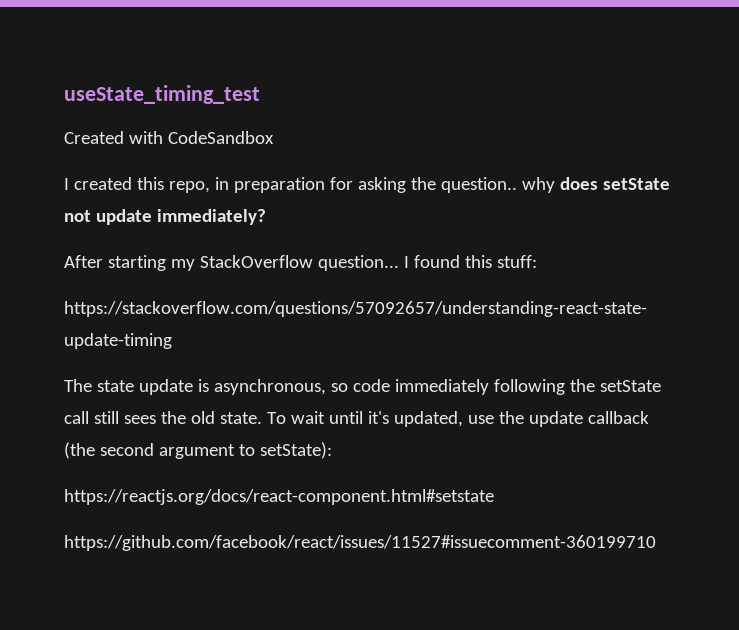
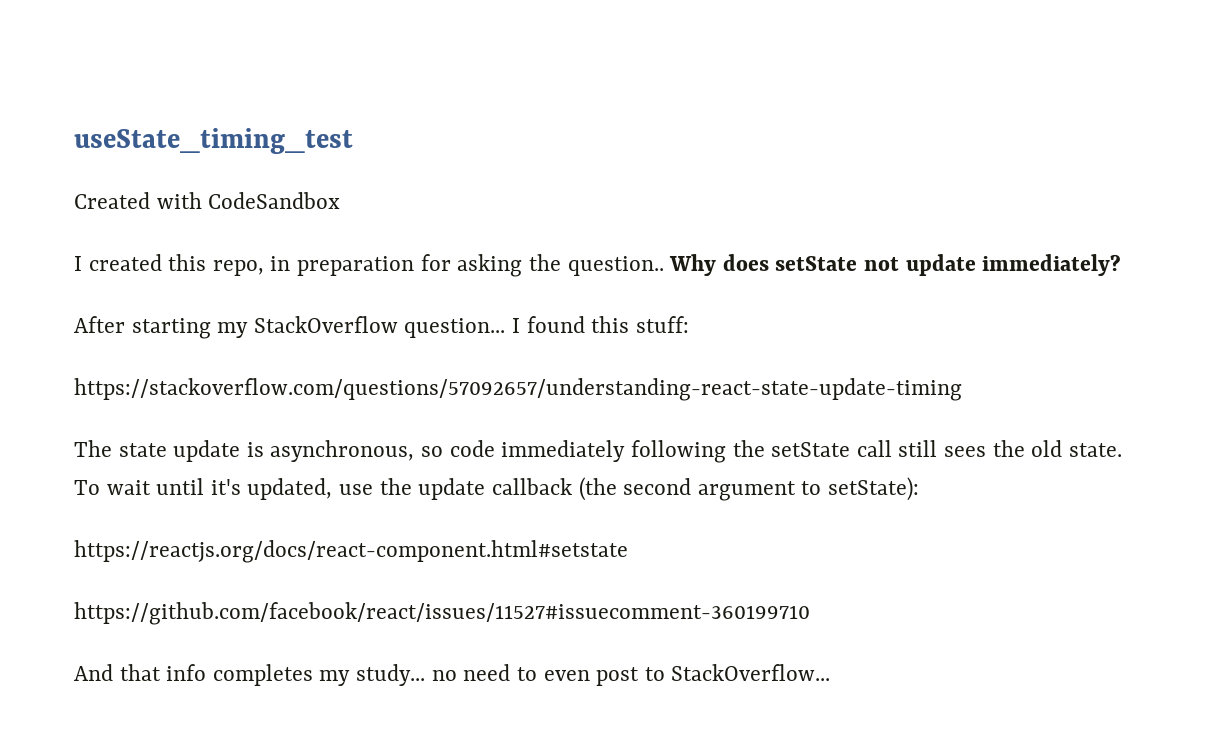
[521,177,555,193] why -> [669,254,717,276] Why
(656, 543) none -> [74,664,831,686] // And that info completes my study... no need to even post to StackOverflow...

